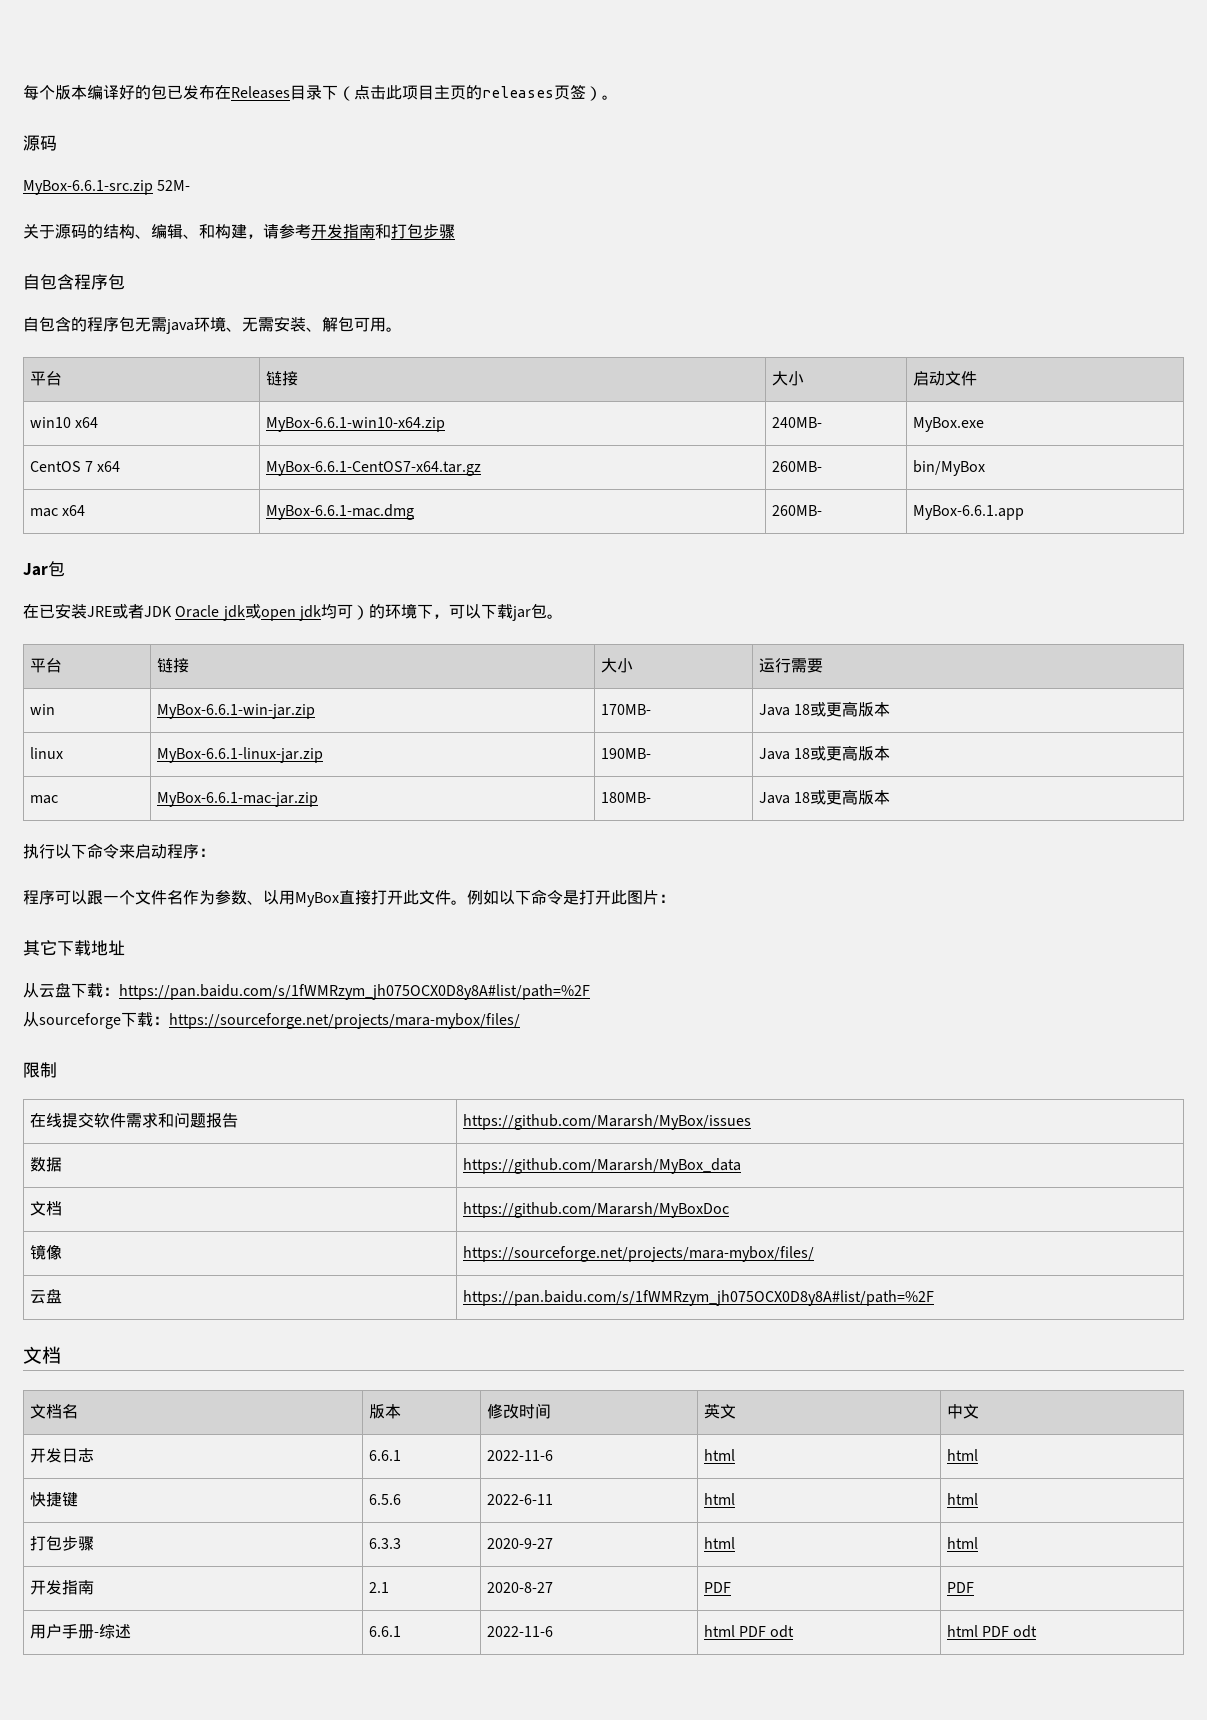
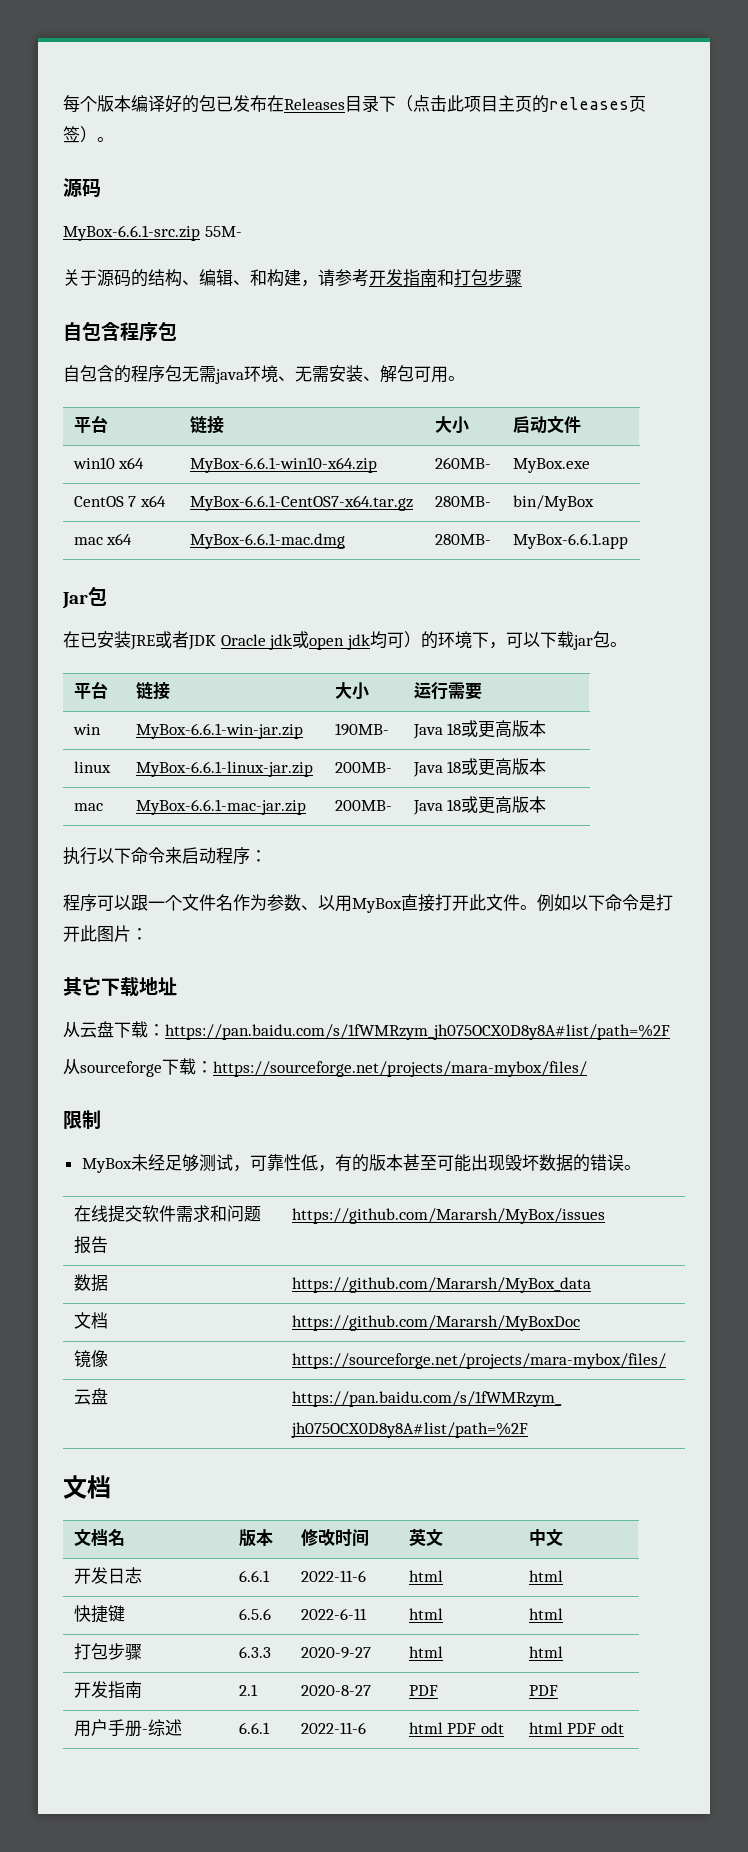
[157,180,191,191] 52M- -> [204,226,242,237] 55M-
[771,417,822,428] 240MB- -> [434,457,491,469] 260MB-
[771,461,822,472] 260MB- -> [434,496,491,507] 280MB-
[771,505,822,516] 260MB- -> [434,534,491,545] 280MB-
[600,704,651,715] 170MB- -> [334,723,389,736] 190MB-
[600,748,651,759] 190MB- -> [334,762,392,773] 200MB-
[600,792,651,803] 180MB- -> [334,800,392,811] 200MB-
(57, 1070) none -> [81,1154,641,1173] // MyBox未经足够测试，可靠性低，有的版本甚至可能出现毁坏数据的错误。

